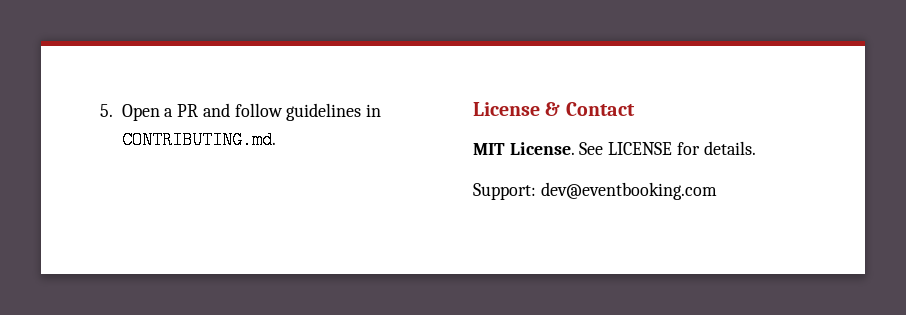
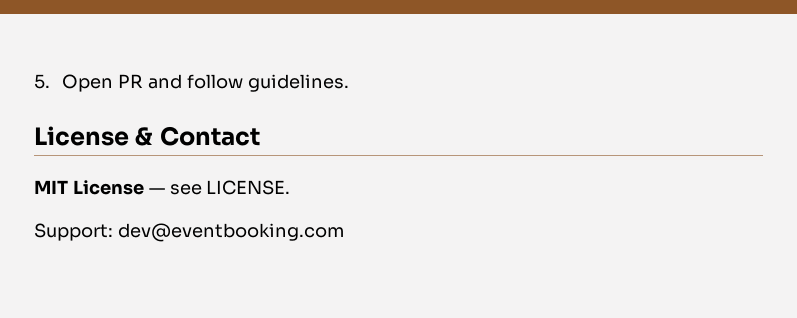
[164,108,174,117] a -> (114, 83) none
[286,103,382,121] [121,131,276,149] guidelines in CONTRIBUTING.md. -> [247,74,349,92] guidelines.
[509,141,756,155] License. See LICENSE for details. -> [72,180,291,195] License — see LICENSE.

